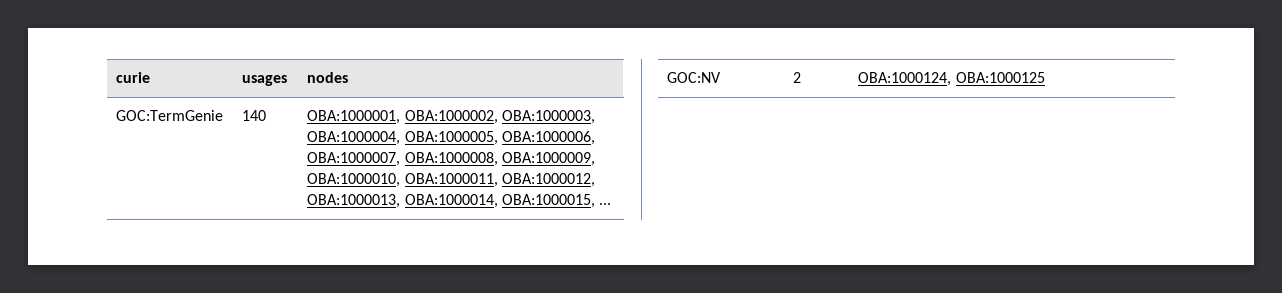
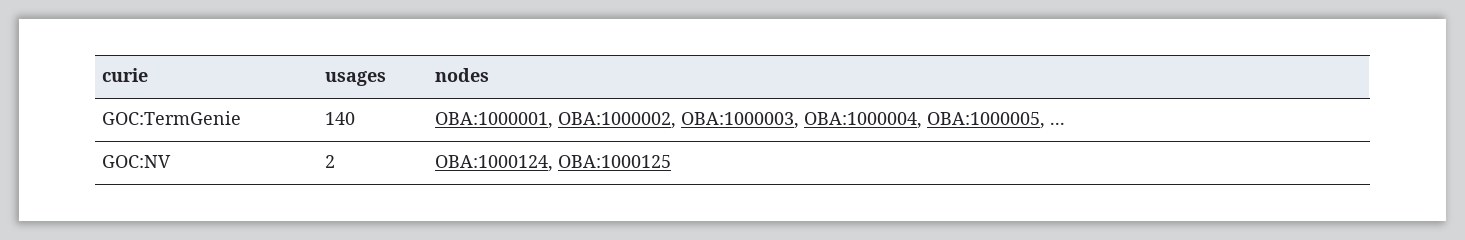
[502,131,596,145] [307,152,596,166] [307,173,596,187] [307,194,596,208] OBA:1000006, OBA:1000007, OBA:1000008, OBA:1000009, OBA:1000010, OBA:1000011, OBA:1000012, OBA:1000013, OBA:1000014, OBA:1000015, -> (1046, 120) none

